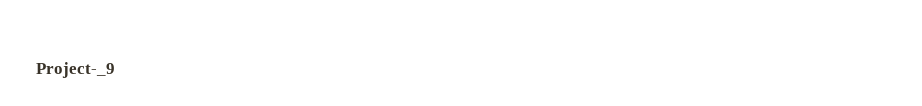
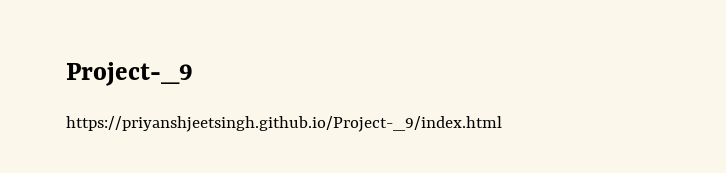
(115, 70) none -> [66,116,502,132] // https://priyanshjeetsingh.github.io/Project-_9/index.html

